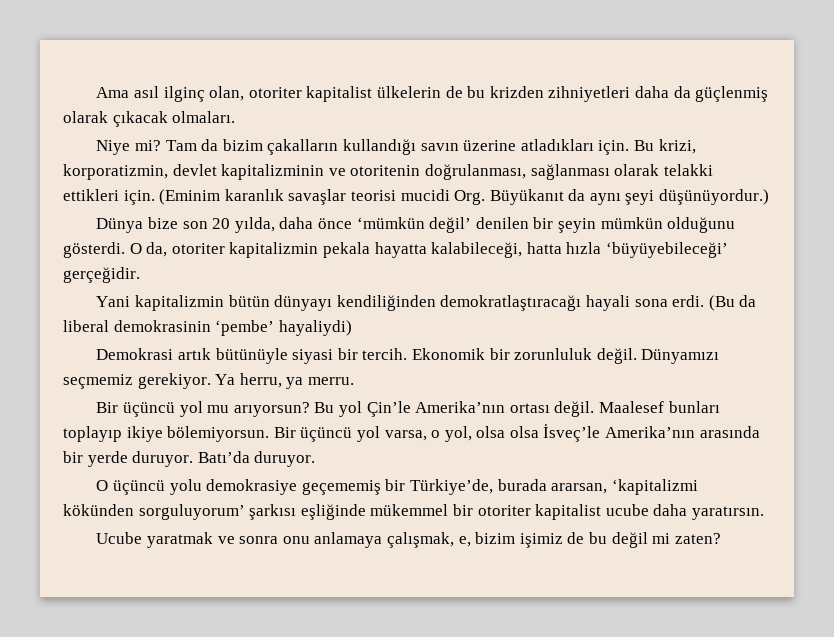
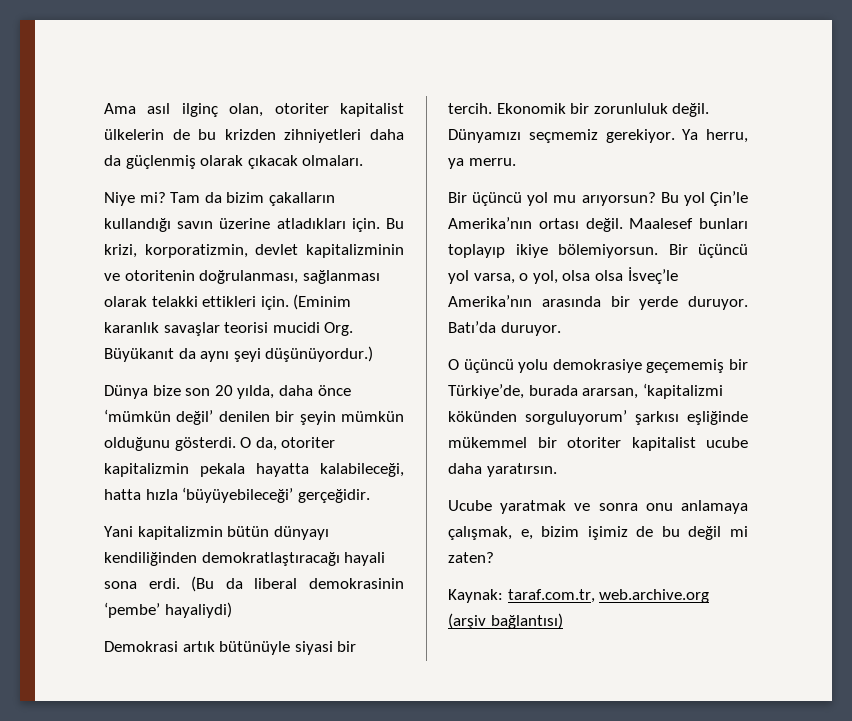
(721, 538) none -> [448,589,710,603] [448,613,563,629] // Kaynak: taraf.com.tr, web.archive.org (arşiv bağlantısı)

